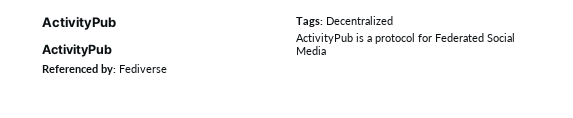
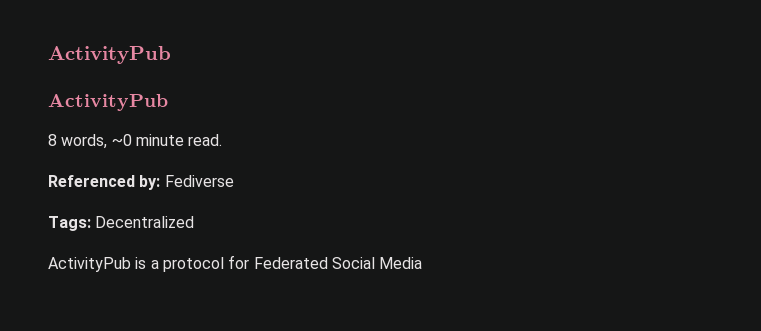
(112, 50) none -> [48,134,223,149] // 8 words, ~0 minute read.

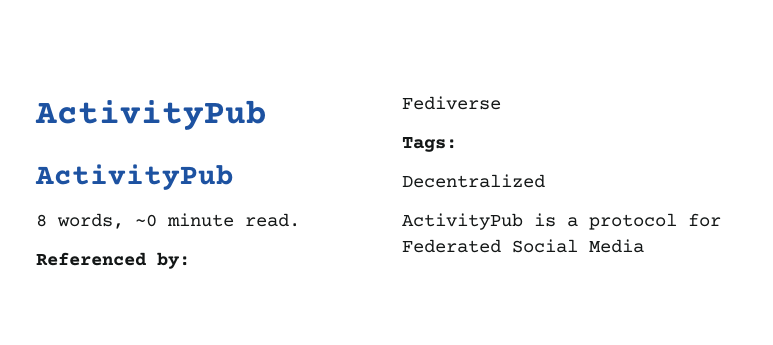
(161, 182) none -> (190, 260) //
(91, 223) none -> (457, 144) //

